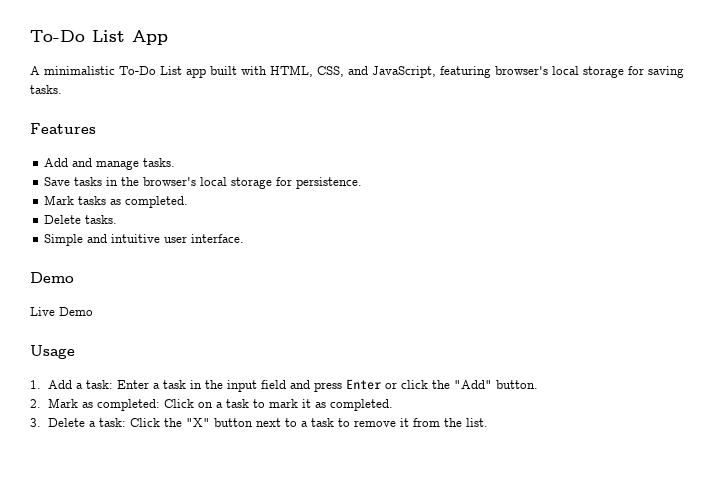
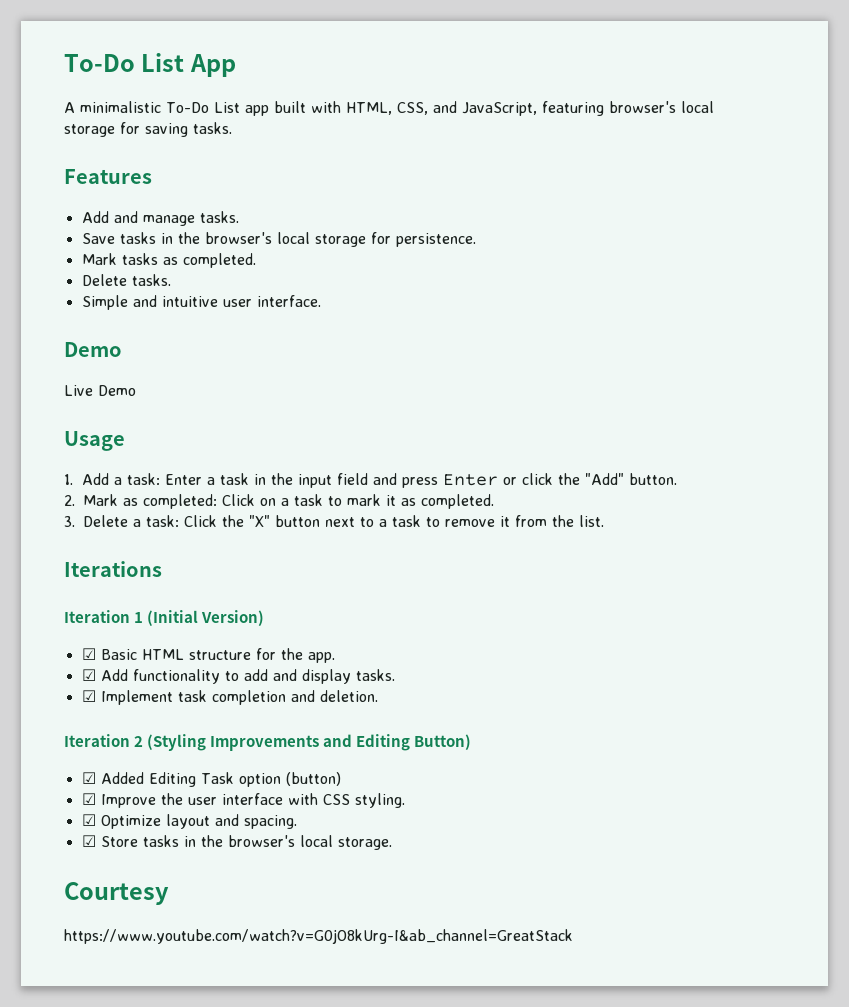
(488, 422) none -> [64,561,162,577] [64,610,265,626] [81,648,335,663] [81,669,395,684] [81,690,378,705] [64,734,472,751] [81,772,341,787] [81,793,405,808] [81,814,297,829] [81,835,392,850] [64,882,169,905] [64,929,573,944] // Iterations // Iteration 1 (Initial Version) // ☑ Basic HTML structure for the app. // ☑ Add functionality to add and display tasks. // ☑ Implement task completion and deletion. // Iteration 2 (Styling Improvements and Editing Button) // ☑ Added Editing Task option (button) // ☑ Improve the user interface with CSS styling. // ☑ Optimize layout and spacing. // ☑ Store tasks in the browser's local storage. // Courtesy // https://www.youtube.com/watch?v=G0jO8kUrg-I&ab_channel=GreatStack

